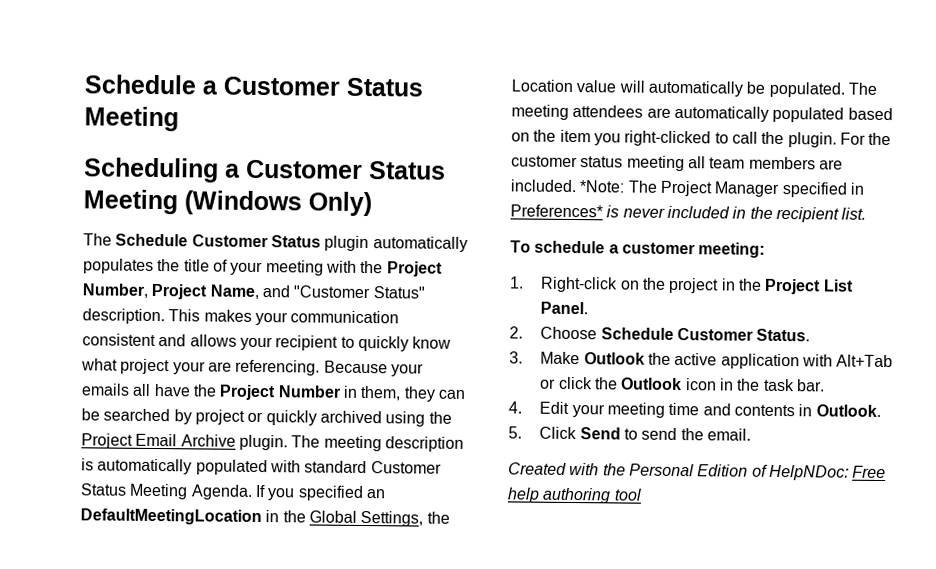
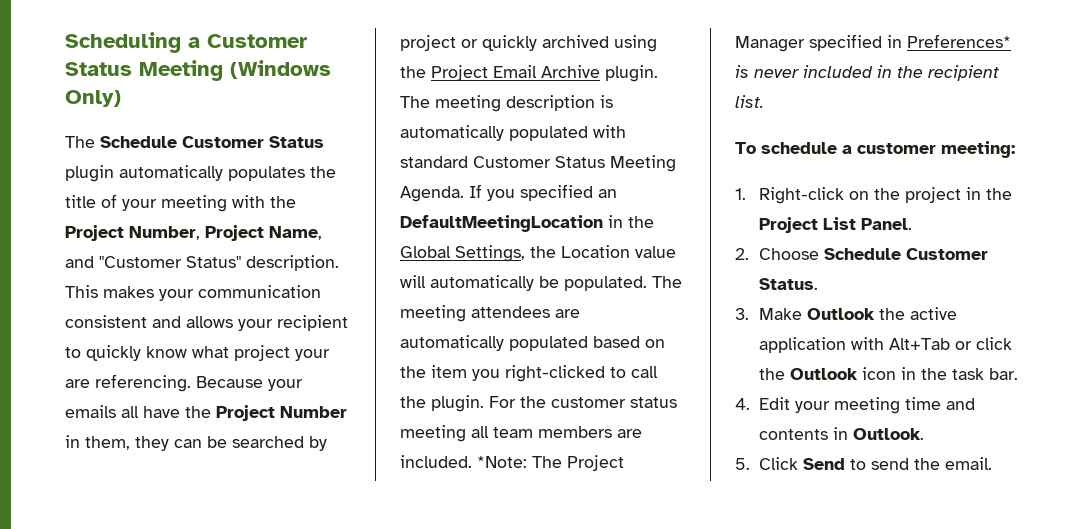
[84,74,423,97] [84,106,179,132] Schedule a Customer Status Meeting // -> (65, 42) none
[508,462,887,481] [507,487,642,504] // Created with the Personal Edition of HelpNDoc: Free help authoring tool -> (993, 463) none

